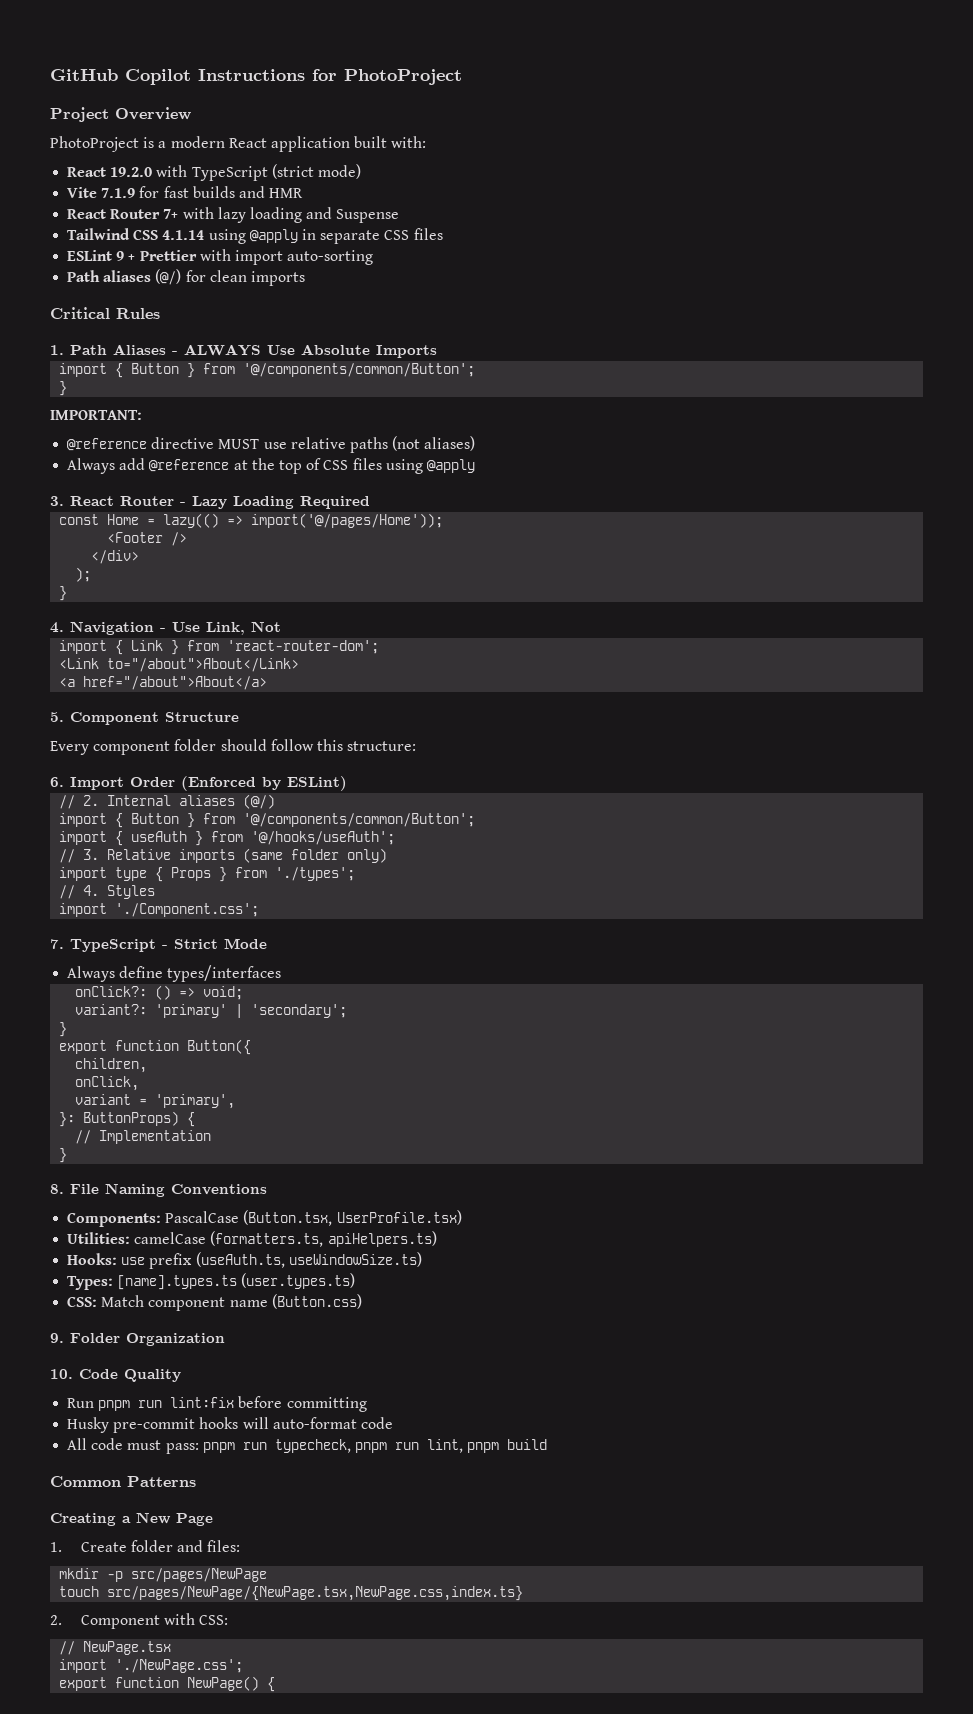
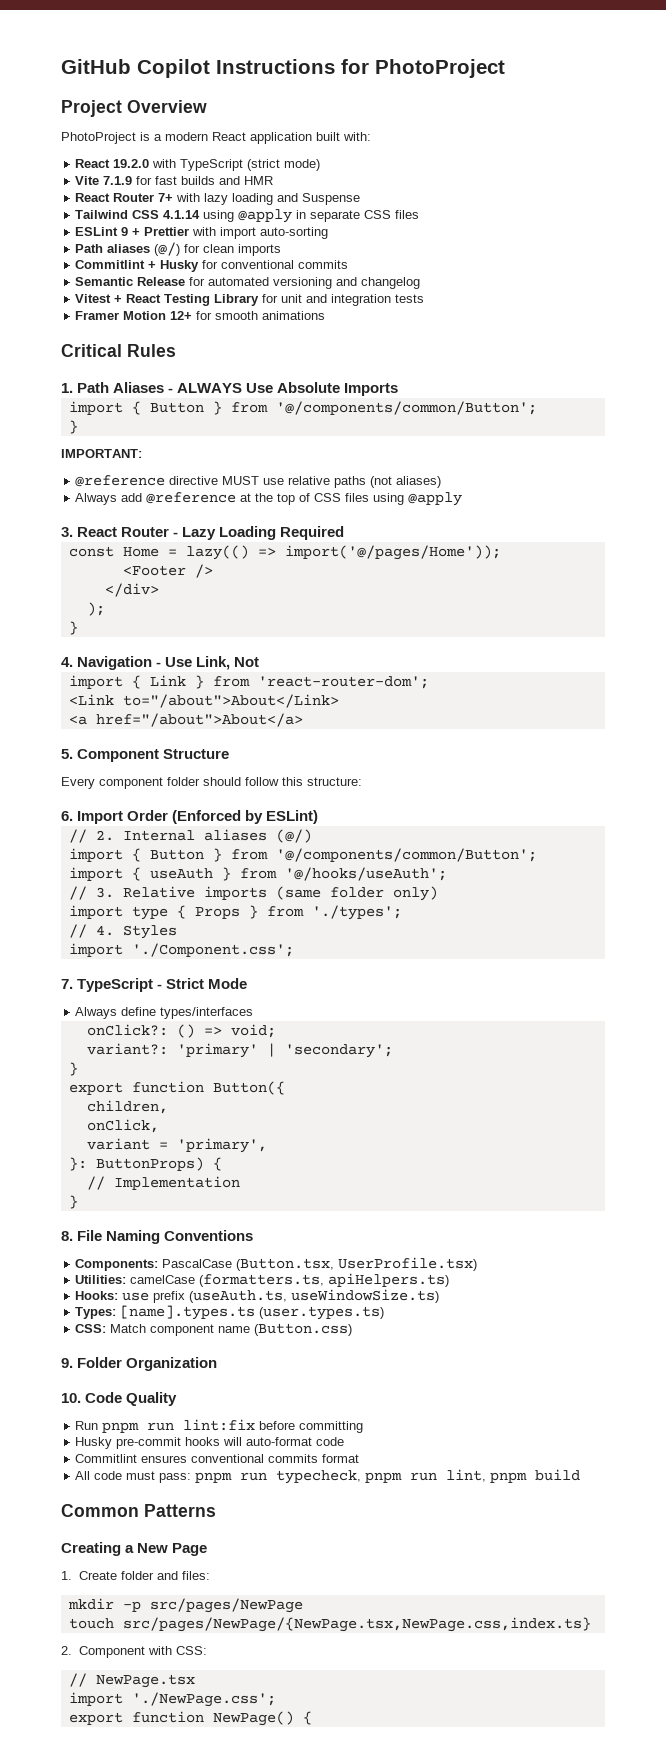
(305, 278) none -> [75,260,349,272] [75,277,421,289] [75,294,425,306] [75,311,326,320] // Commitlint + Husky for conventional commits // Semantic Release for automated versioning and changelog // Vitest + React Testing Library for unit and integration tests // Framer Motion 12+ for smooth animations
(393, 1423) none -> [75,1454,360,1463] // Commitlint ensures conventional commits format

